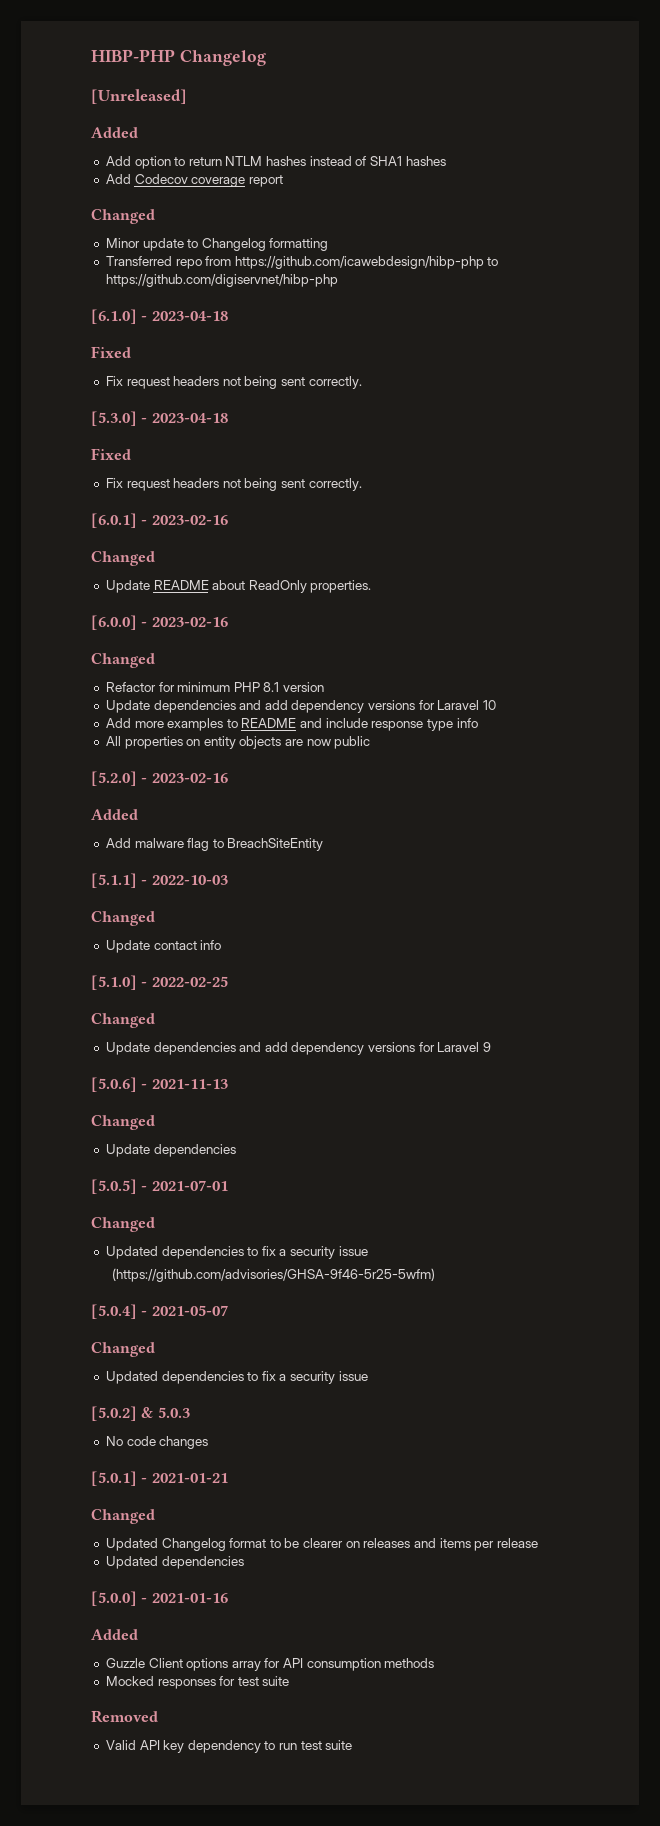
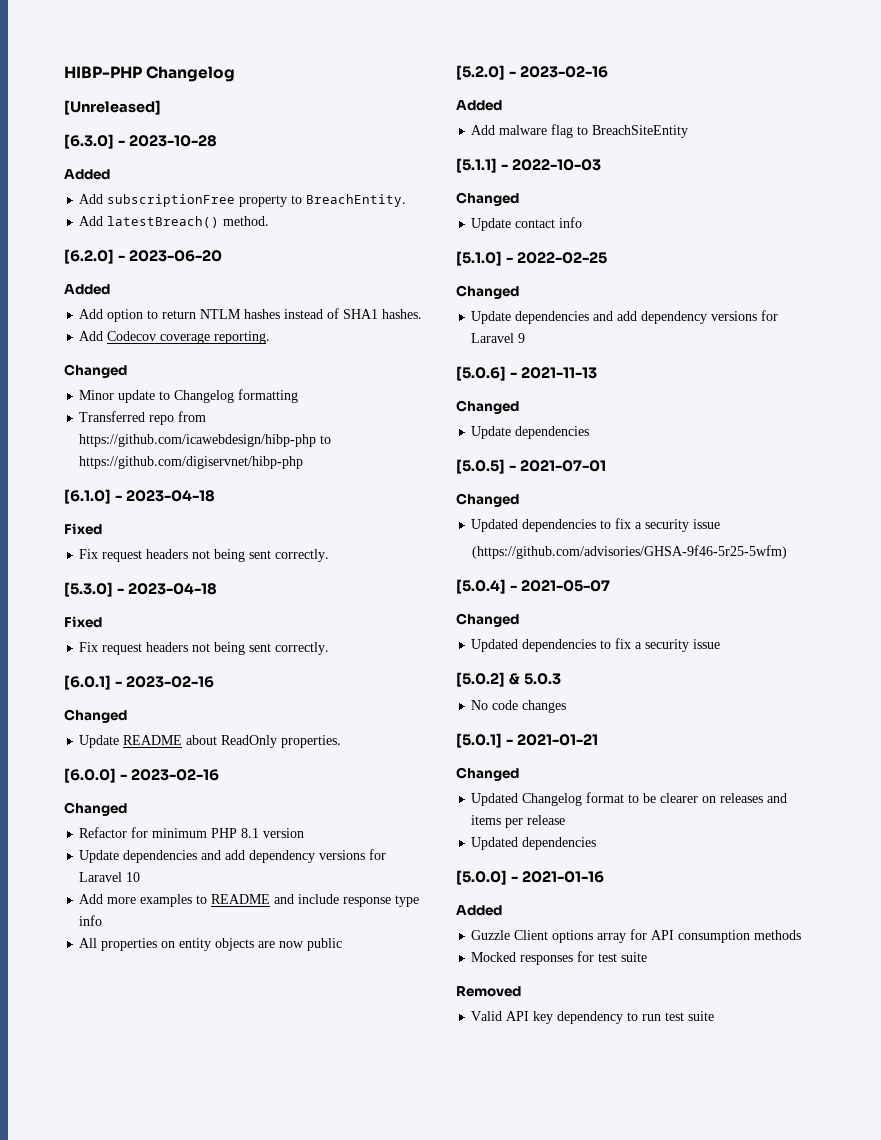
(187, 96) none -> [64,134,217,149] [64,169,110,180] [79,194,407,207] [79,216,270,228] [64,249,222,264] // [6.3.0] - 2023-10-28 // Added // Add subscriptionFree property to BreachEntity. // Add latestBreach() method. // [6.2.0] - 2023-06-20
[405,156,446,166] hashes -> [382,309,423,319] hashes.
[248,175,283,187] report -> [214,331,271,344] reporting.

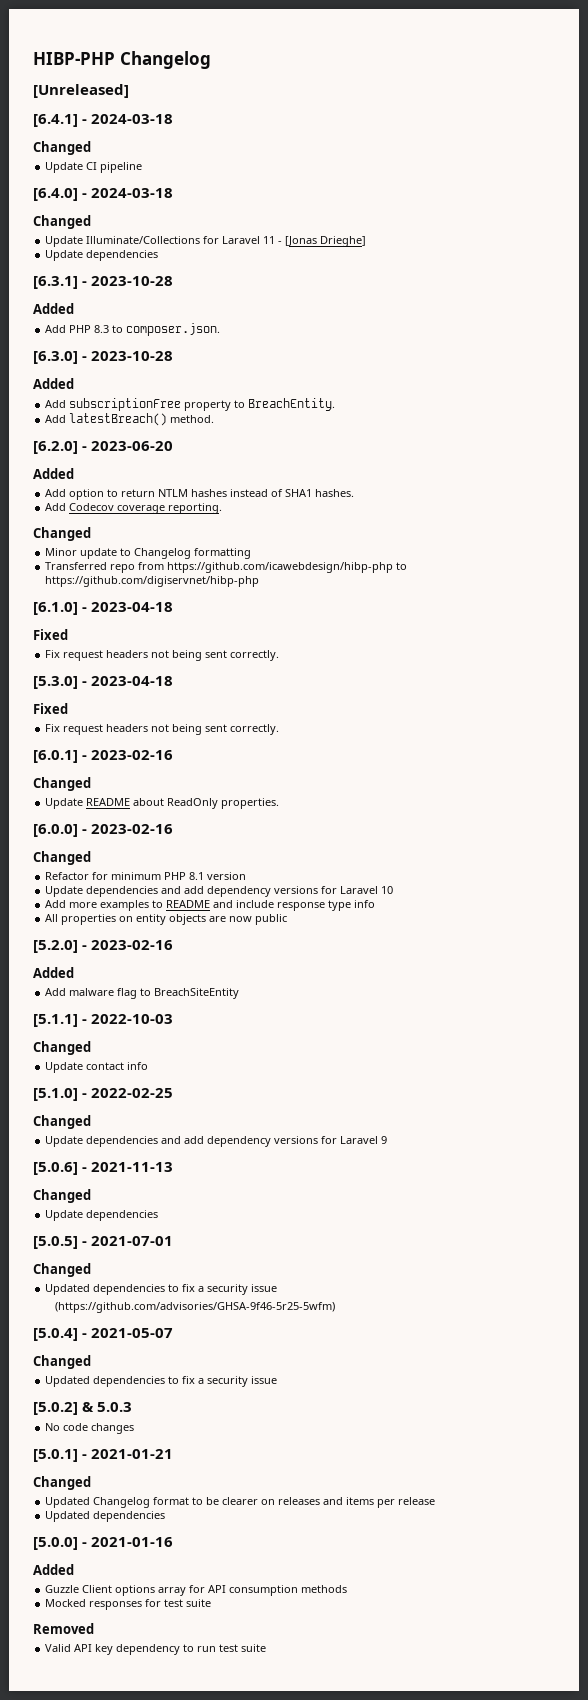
(161, 107) none -> [33,114,174,127] [33,141,91,155] [45,162,143,173] [33,188,174,201] [33,215,91,229] [45,236,367,247] [45,250,159,261] [33,276,174,289] [33,303,74,314] [45,323,221,336] // [6.4.1] - 2024-03-18 // Changed // Update CI pipeline // [6.4.0] - 2024-03-18 // Changed // Update Illuminate/Collections for Laravel 11 - [Jonas Drieghe] // Update dependencies // [6.3.1] - 2023-10-28 // Added // Add PHP 8.3 to composer.json.

